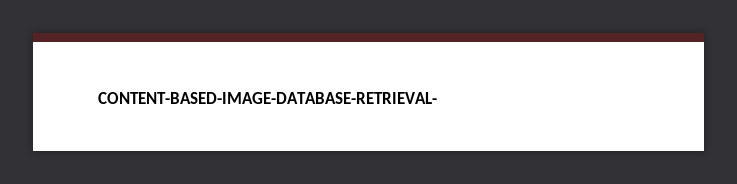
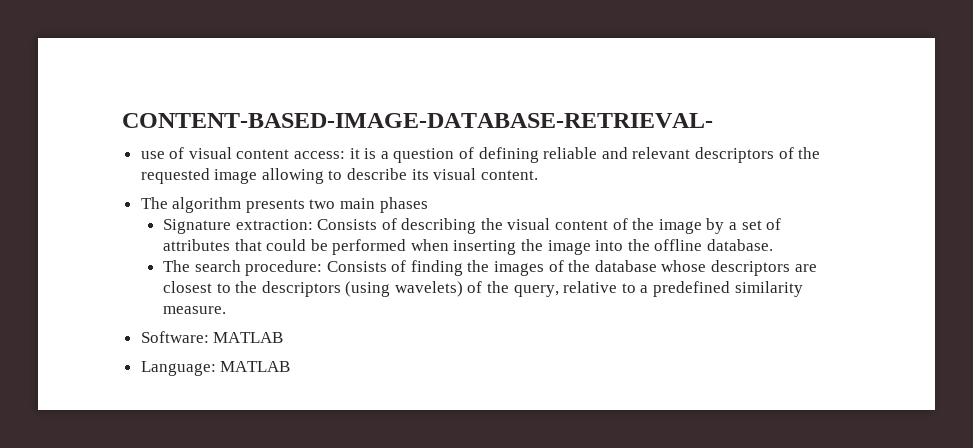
(437, 98) none -> [140,147,821,163] [140,168,538,184] [140,197,428,213] [162,218,782,234] [162,239,773,255] [162,260,817,276] [162,281,803,297] [162,306,226,314] [140,331,284,343] [140,361,291,376] // use of visual content access: it is a question of defining reliable and relevant descriptors of the requested image allowing to describe its visual content. // The algorithm presents two main phases // Signature extraction: Consists of describing the visual content of the image by a set of attributes that could be performed when inserting the image into the offline database. // The search procedure: Consists of finding the images of the database whose descriptors are closest to the descriptors (using wavelets) of the query, relative to a predefined similarity measure. // Software: MATLAB // Language: MATLAB

